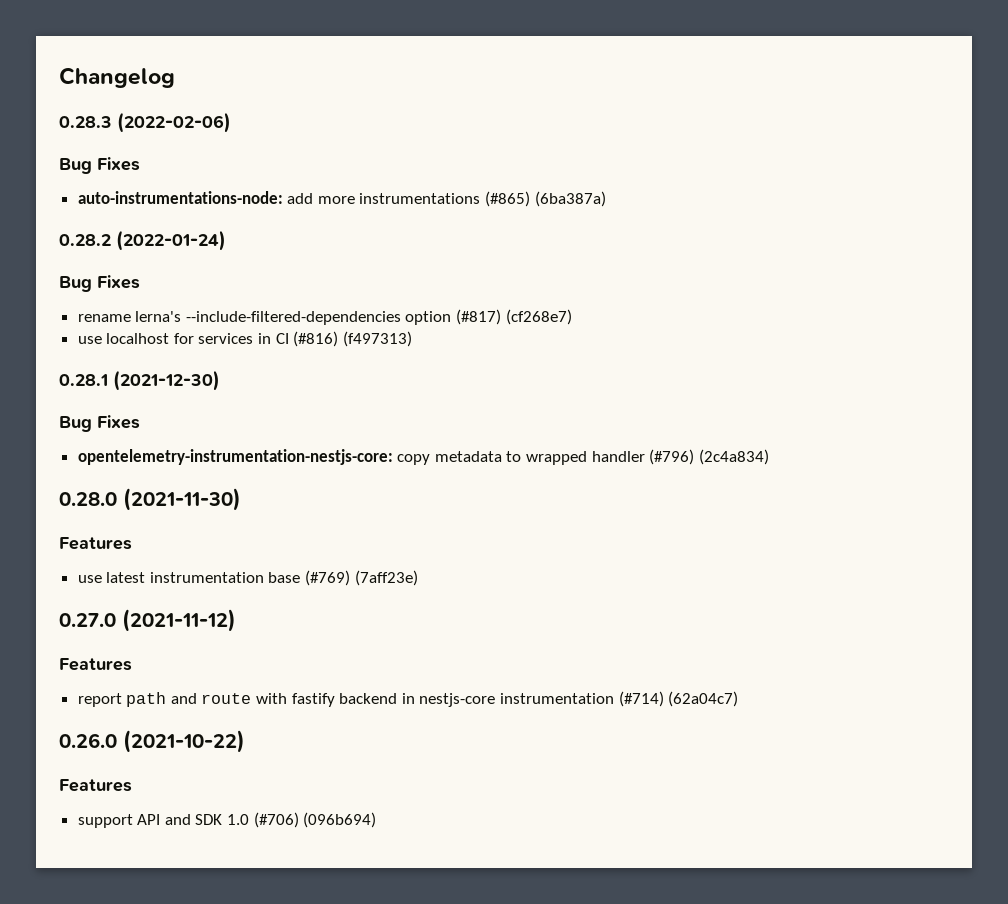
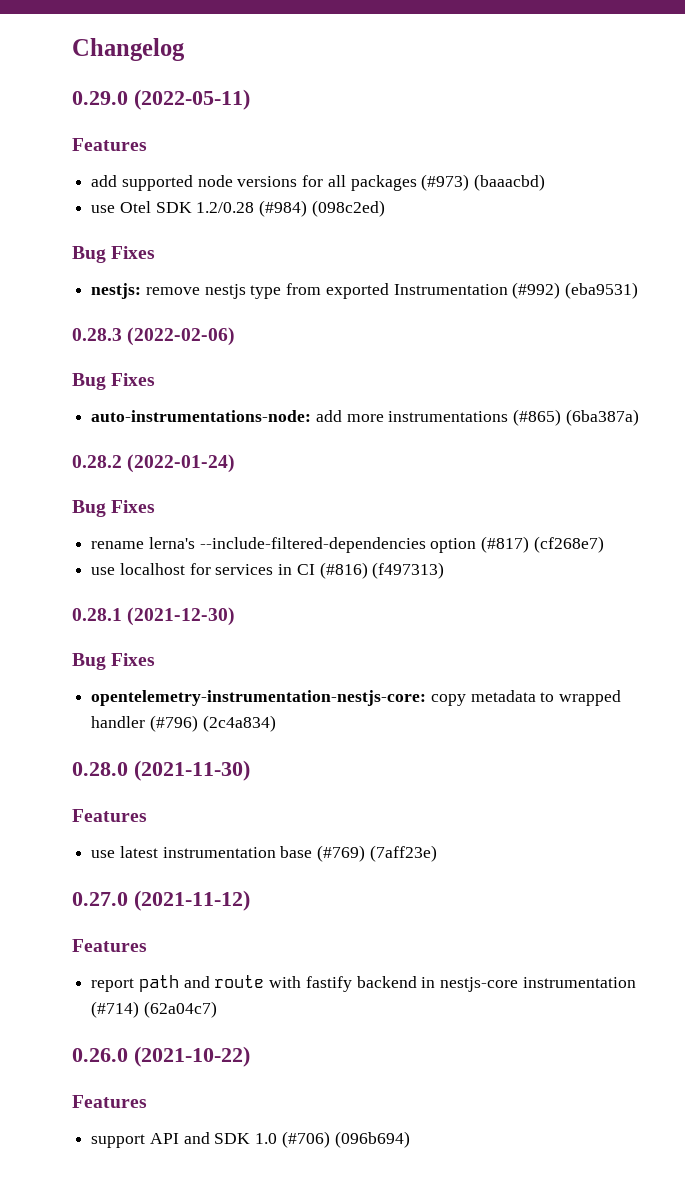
(175, 77) none -> [72,89,250,110] [72,138,147,151] [91,174,546,191] [91,200,385,217] [72,246,156,263] [91,282,639,299] // 0.29.0 (2022-05-11) // Features // add supported node versions for all packages (#973) (baaacbd) // use Otel SDK 1.2/0.28 (#984) (098c2ed) // Bug Fixes // nestjs: remove nestjs type from exported Instrumentation (#992) (eba9531)

